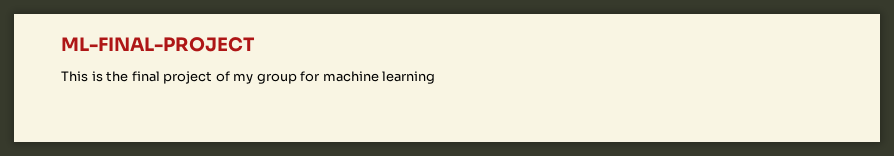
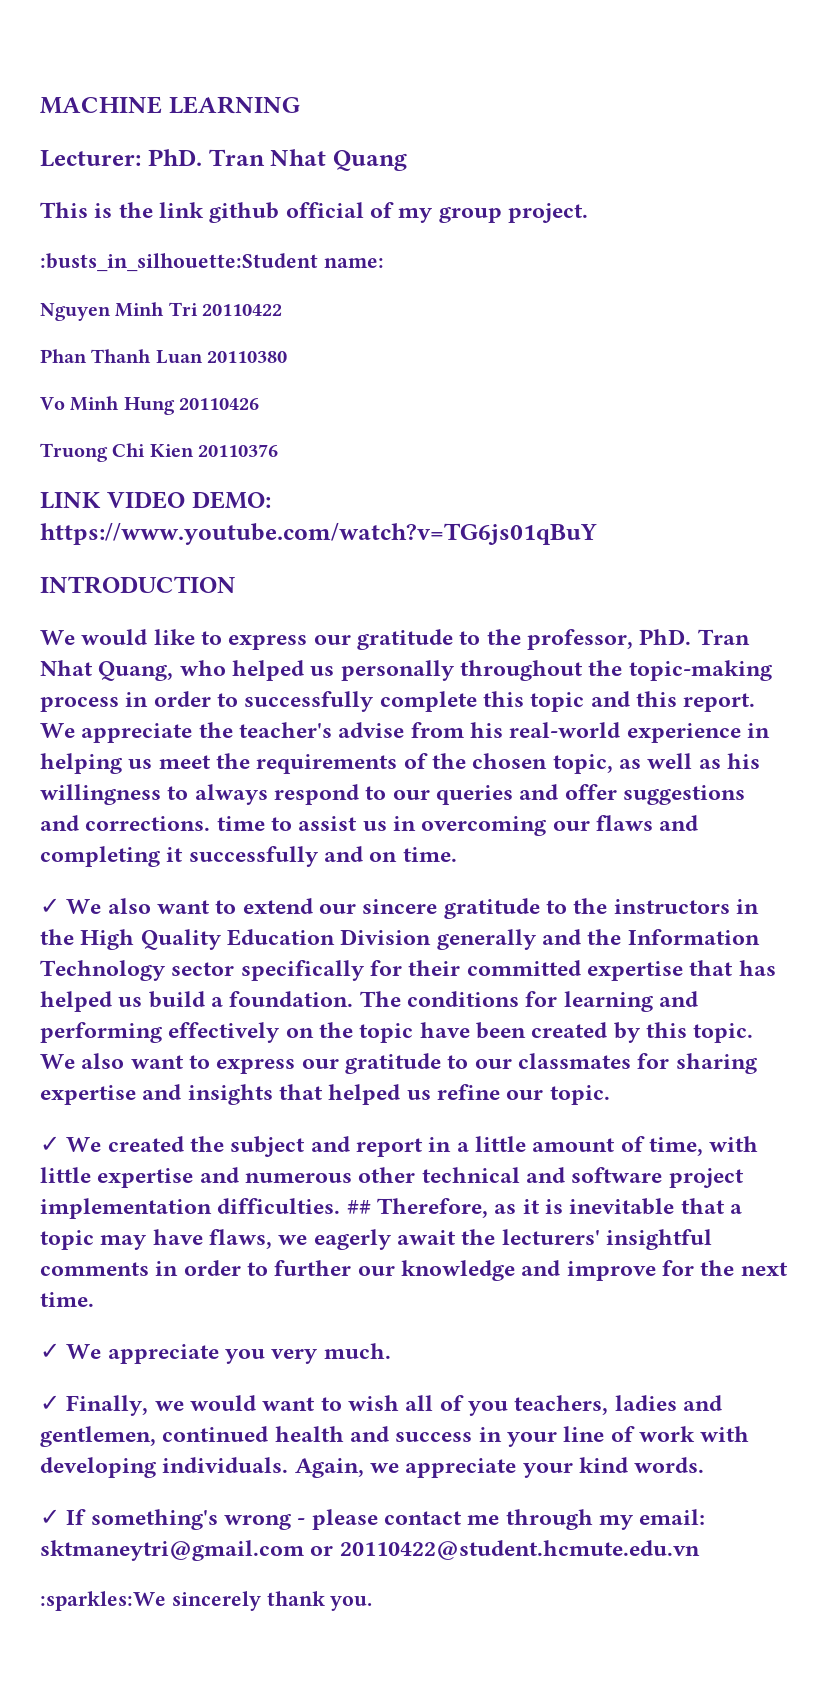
[61,37,255,52] [61,71,436,84] ML-FINAL-PROJECT // This is the final project of my group for machine learning -> [40,96,300,114] [40,149,407,171] [40,202,589,223] [40,253,384,272] [40,302,283,321] [40,349,288,364] [40,396,260,415] [40,443,279,462] [40,491,271,509] [40,522,597,545] [40,576,236,594] [40,629,750,650] [40,660,772,681] [40,691,756,712] [40,722,771,743] [40,753,761,774] [40,784,746,805] [40,815,699,836] [40,846,457,867] [40,898,760,919] [40,929,760,950] [40,960,776,981] [40,991,699,1012] [40,1022,754,1043] [40,1053,757,1074] [40,1084,610,1105] [40,1136,759,1157] [40,1167,744,1188] [40,1198,743,1219] [40,1229,713,1250] [40,1260,788,1281] [40,1292,94,1307] [40,1343,391,1364] [40,1395,723,1416] [40,1426,750,1447] [40,1457,705,1478] [40,1509,706,1530] [40,1540,700,1561] [40,1591,373,1611] MACHINE LEARNING // Lecturer: PhD. Tran Nhat Quang // This is the link github official of my group project. // :busts_in_silhouette:Student name: // Nguyen Minh Tri 20110422 // Phan Thanh Luan 20110380 // Vo Minh Hung 20110426 // Truong Chi Kien 20110376 // LINK VIDEO DEMO: https://www.youtube.com/watch?v=TG6js01qBuY // INTRODUCTION // We would like to express our gratitude to the professor, PhD. Tran Nhat Quang, who helped us personally throughout the topic-making process in order to successfully complete this topic and this report. We appreciate the teacher's advise from his real-world experience in helping us meet the requirements of the chosen topic, as well as his willingness to always respond to our queries and offer suggestions and corrections. time to assist us in overcoming our flaws and completing it successfully and on time. // ✓ We also want to extend our sincere gratitude to the instructors in the High Quality Education Division generally and the Information Technology sector specifically for their committed expertise that has helped us build a foundation. The conditions for learning and performing effectively on the topic have been created by this topic. We also want to express our gratitude to our classmates for sharing expertise and insights that helped us refine our topic. // ✓ We created the subject and report in a little amount of time, with little expertise and numerous other technical and software project implementation difficulties. ## Therefore, as it is inevitable that a topic may have flaws, we eagerly await the lecturers' insightful comments in order to further our knowledge and improve for the next time. // ✓ We appreciate you very much. // ✓ Finally, we would want to wish all of you teachers, ladies and gentlemen, continued health and success in your line of work with developing individuals. Again, we appreciate your kind words. // ✓ If something's wrong - please contact me through my email: sktmaneytri@gmail.com or 20110422@student.hcmute.edu.vn // :sparkles:We sincerely thank you.

